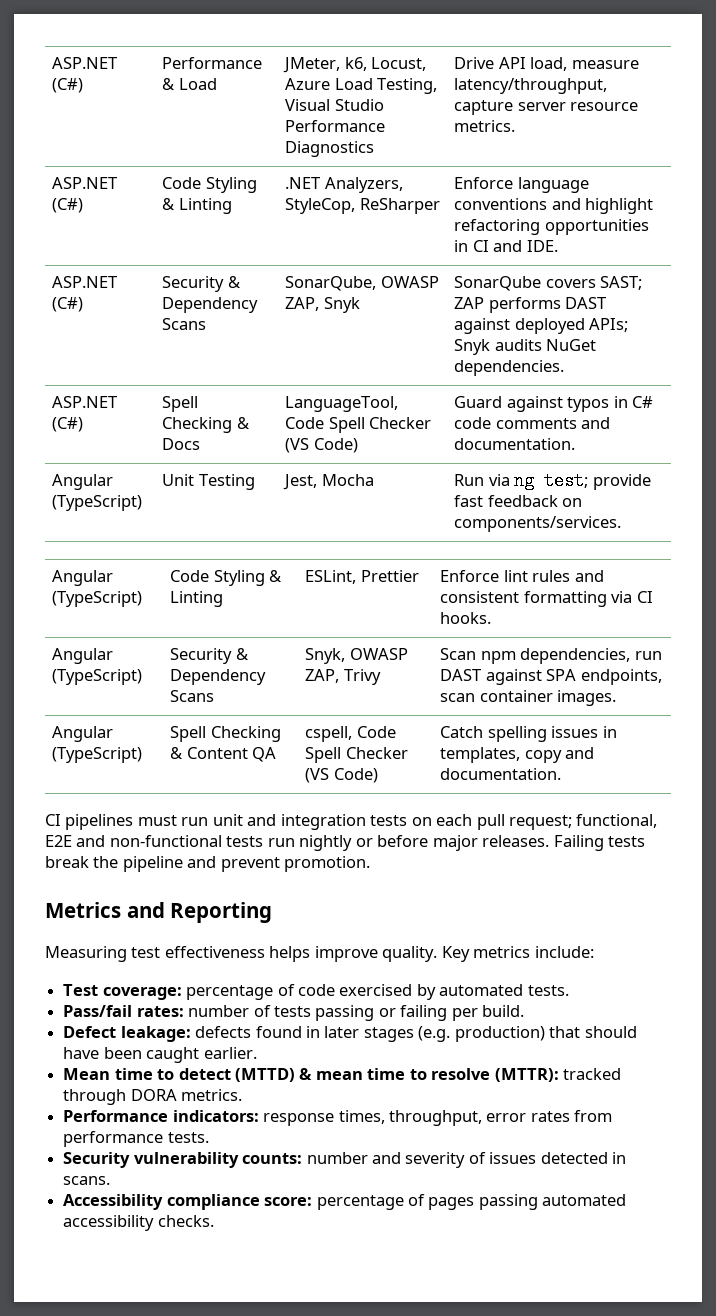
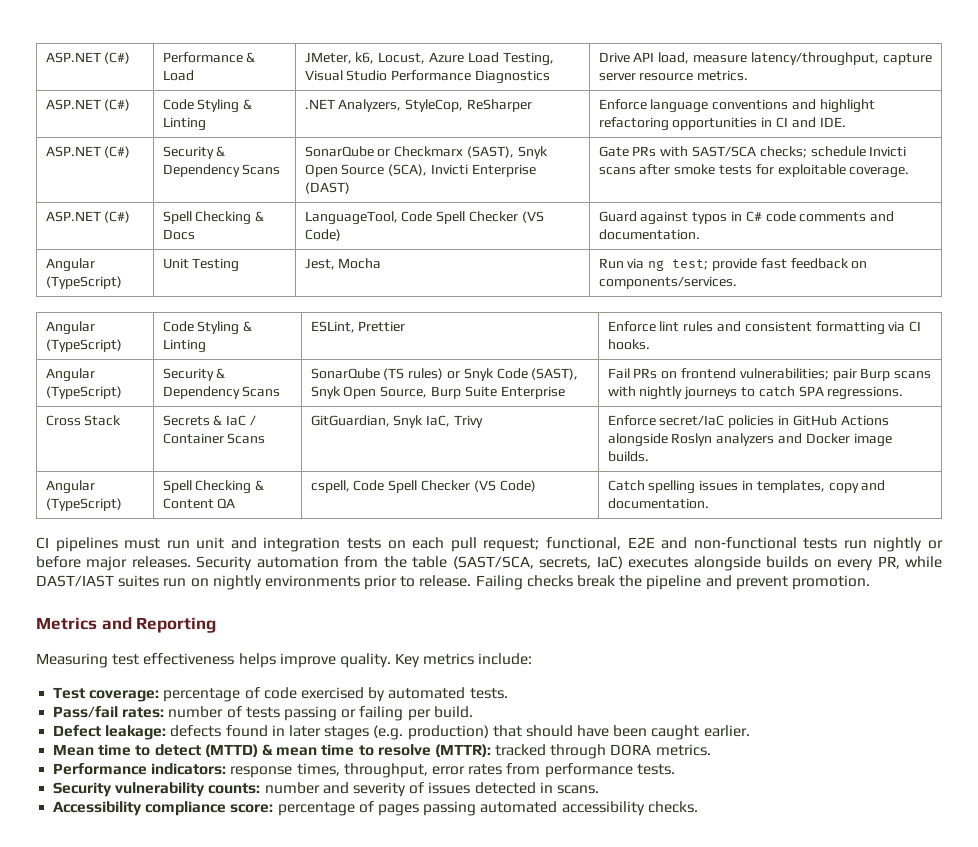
[285,276,439,291] [285,297,360,313] [454,276,643,291] [454,297,607,313] [454,318,629,334] [454,339,597,355] [454,360,565,376] SonarQube, OWASP ZAP, Snyk | SonarQube covers SAST; ZAP performs DAST against deployed APIs; Snyk audits NuGet dependencies. -> [304,146,548,159] [304,164,536,177] [304,182,350,194] [598,146,907,158] [598,164,910,178] SonarQube or Checkmarx (SAST), Snyk Open Source (SCA), Invicti Enterprise (DAST) | Gate PRs with SAST/SCA checks; schedule Invicti scans after smoke tests for exploitable coverage.
[305,648,408,664] [305,669,381,685] [440,648,662,664] [440,669,662,685] [440,690,617,706] Snyk, OWASP ZAP, Trivy | Scan npm dependencies, run DAST against SPA endpoints, scan container images. -> [310,368,579,381] [310,386,565,399] [607,368,932,381] [607,386,904,400] [45,415,122,426] [162,415,256,426] [162,433,266,444] [310,415,483,428] [607,415,889,428] [607,433,892,447] [607,451,649,462] SonarQube (TS rules) or Snyk Code (SAST), Snyk Open Source, Burp Suite Enterprise | Fail PRs on frontend vulnerabilities; pair Burp scans with nightly journeys to catch SPA regressions. // Cross Stack | Secrets & IaC / Container Scans | GitGuardian, Snyk IaC, Trivy | Enforce secret/IaC policies in GitHub Actions alongside Roslyn analyzers and Docker image builds.
[553,835,646,851] Failing tests -> [196,556,943,571] [36,575,573,590] Security automation from the table (SAST/SCA, secrets, IaC) executes alongside builds on every PR, while DAST/IAST suites run on nightly environments prior to release. Failing checks

